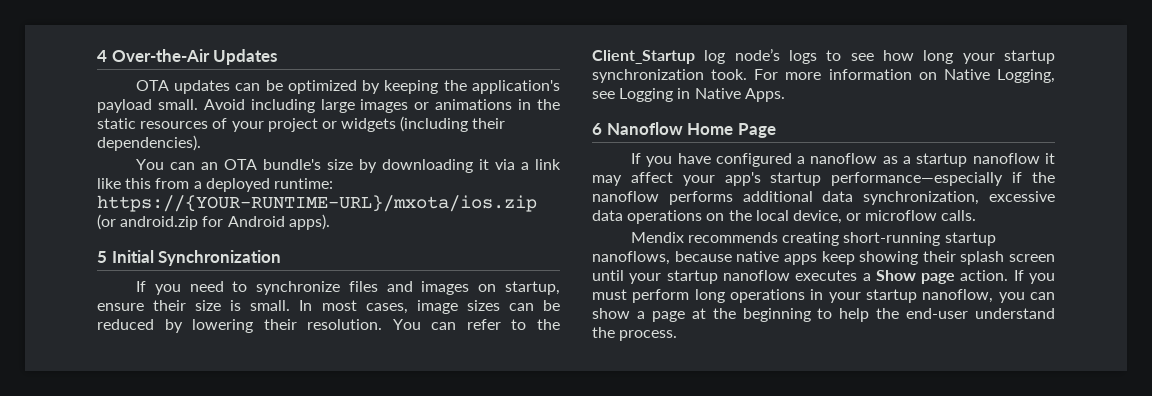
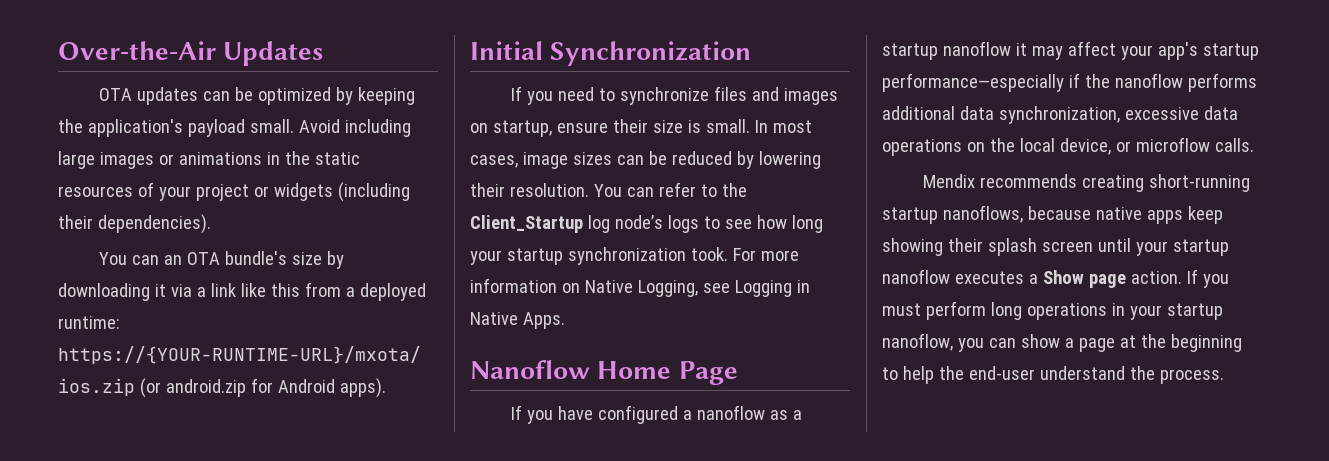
[97,50,107,62] 4 -> (58, 50) none
[97,251,107,263] 5 -> (386, 388) none
[592,123,602,135] 6 -> (565, 320) none

